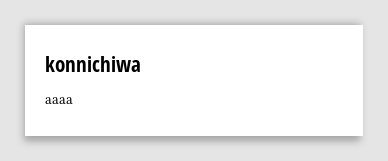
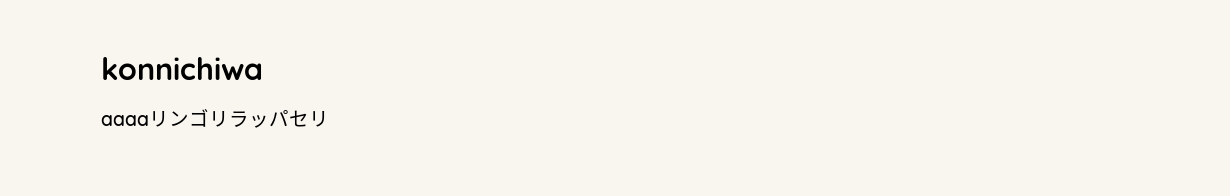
(73, 100) none -> [149,109,329,128] リンゴリラッパセリ

